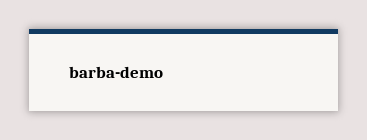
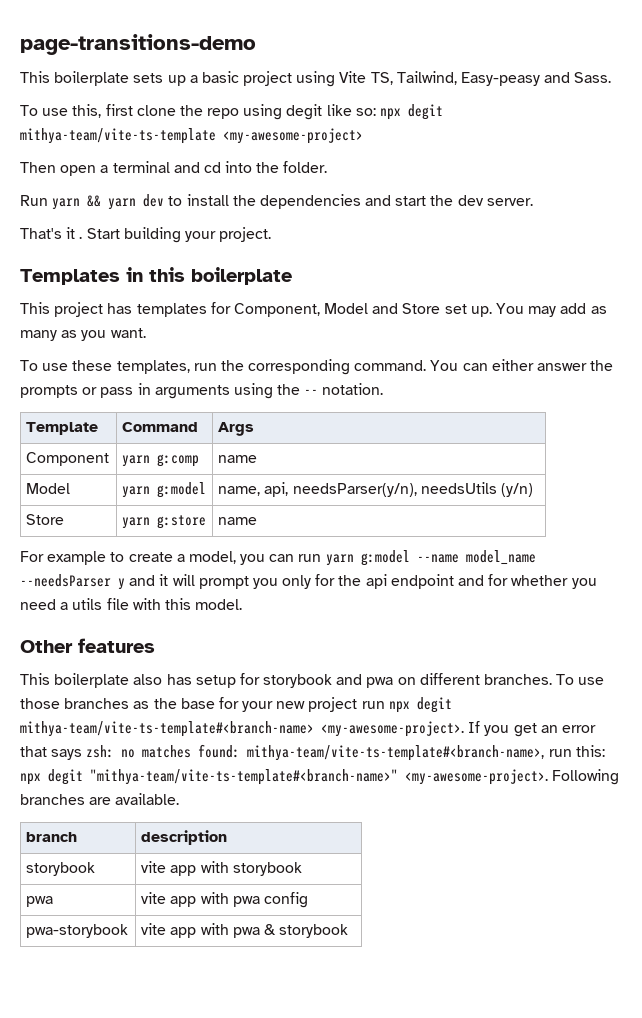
[69,66,163,78] barba-demo -> [20,34,256,55] [20,71,612,87] [20,104,444,120] [20,128,363,144] [20,161,328,176] [20,194,533,210] [20,227,272,243] [20,267,292,285] [20,302,607,317] [20,328,146,341] [20,359,614,375] [20,383,384,399] [26,422,99,435] [122,422,199,432] [218,422,255,436] [26,452,110,466] [122,454,200,467] [218,455,258,463] [26,483,71,494] [122,482,207,498] [218,482,533,497] [26,514,65,525] [122,515,207,529] [218,517,258,525] [20,550,536,566] [20,574,597,590] [20,598,243,610] [20,638,155,653] [20,673,605,688] [20,697,452,713] [20,721,596,737] [20,744,605,761] [20,769,620,785] [20,793,180,805] [26,832,78,842] [141,830,228,845] [26,862,96,876] [141,861,302,876] [26,896,54,907] [141,892,308,908] [26,924,129,938] [141,923,349,938] page-transitions-demo // This boilerplate sets up a basic project using Vite TS, Tailwind, Easy-peasy and Sass. // To use this, first clone the repo using degit like so: npx degit mithya-team/vite-ts-template <my-awesome-project> // Then open a terminal and cd into the folder. // Run yarn && yarn dev to install the dependencies and start the dev server. // That's it . Start building your project. // Templates in this boilerplate // This project has templates for Component, Model and Store set up. You may add as many as you want. // To use these templates, run the corresponding command. You can either answer the prompts or pass in arguments using the -- notation. // Template | Command | Args // Component | yarn g:comp | name // Model | yarn g:model | name, api, needsParser(y/n), needsUtils (y/n) // Store | yarn g:store | name // For example to create a model, you can run yarn g:model --name model_name --needsParser y and it will prompt you only for the api endpoint and for whether you need a utils file with this model. // Other features // This boilerplate also has setup for storybook and pwa on different branches. To use those branches as the base for your new project run npx degit mithya-team/vite-ts-template#<branch-name> <my-awesome-project>. If you get an error that says zsh: no matches found: mithya-team/vite-ts-template#<branch-name>, run this: npx degit "mithya-team/vite-ts-template#<branch-name>" <my-awesome-project>. Following branches are available. // branch | description // storybook | vite app with storybook // pwa | vite app with pwa config // pwa-storybook | vite app with pwa & storybook

